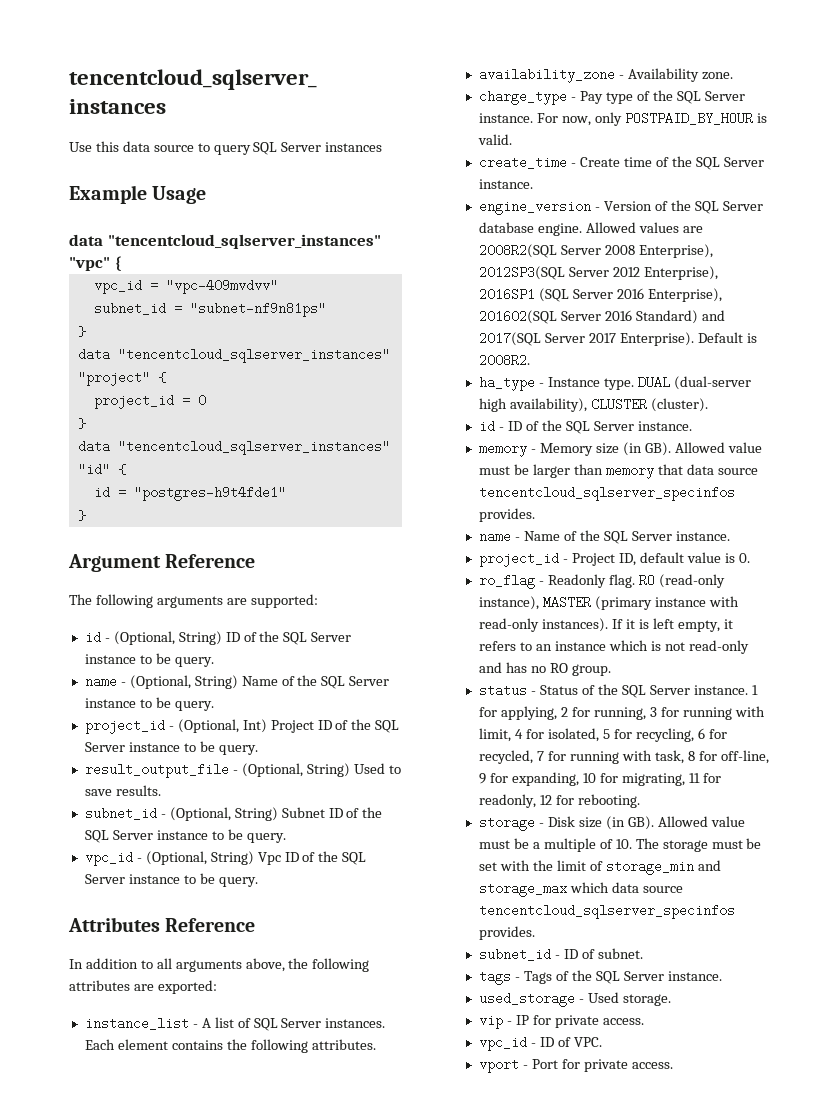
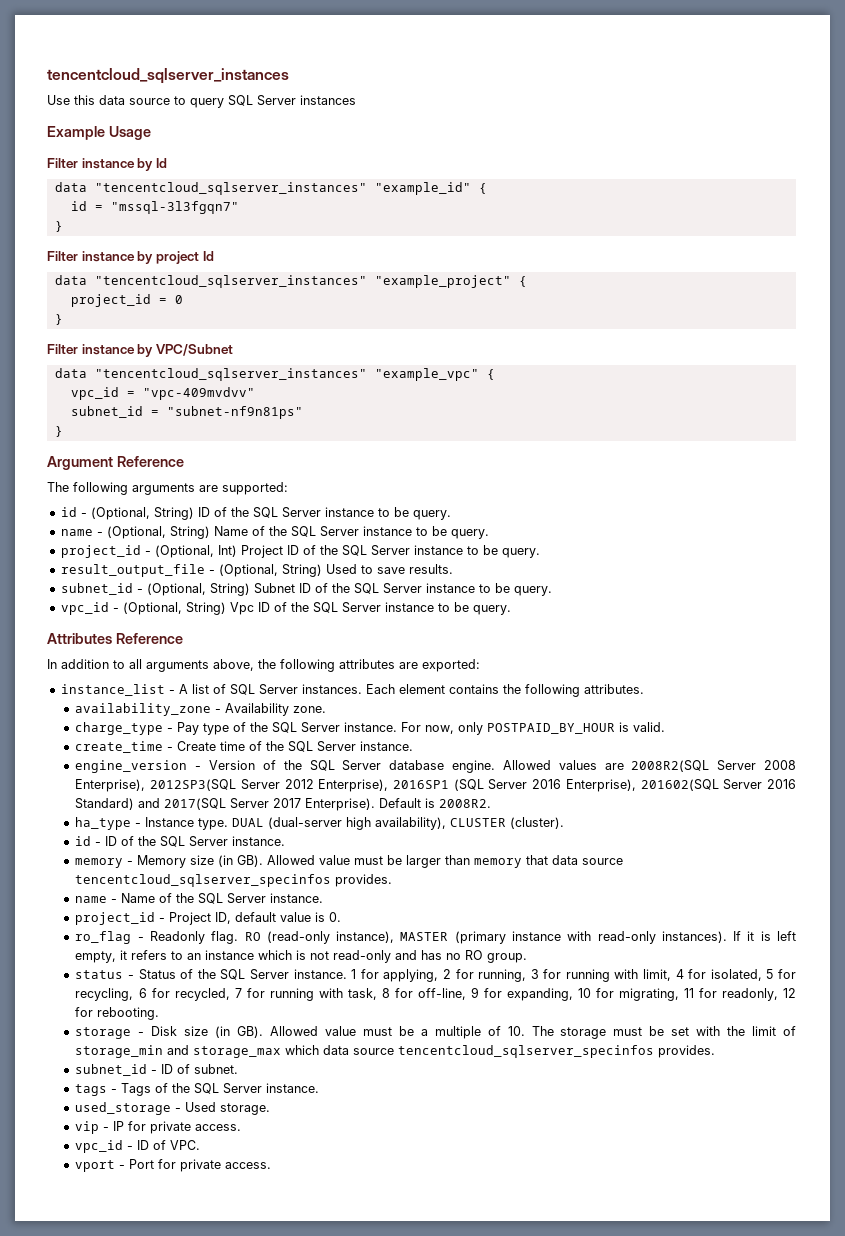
[69,234,381,249] [69,257,110,271] data "tencentcloud_sqlserver_instances" "vpc" -> [47,158,167,171] [54,182,487,195] [70,201,239,214] [54,221,63,232] [47,251,214,264] [54,275,527,288] [70,294,183,307] [54,314,63,325] [47,344,233,357] [54,368,479,381] Filter instance by Id // data "tencentcloud_sqlserver_instances" "example_id" { // id = "mssql-3l3fgqn7" // } // Filter instance by project Id // data "tencentcloud_sqlserver_instances" "example_project" { // project_id = 0 // } // Filter instance by VPC/Subnet // data "tencentcloud_sqlserver_instances" "example_vpc"
[77,348,390,363] [77,371,166,386] [93,394,206,409] [77,418,86,429] [77,440,390,455] [77,463,126,476] [93,486,286,501] [77,510,86,521] // data "tencentcloud_sqlserver_instances" "project" { // project_id = 0 // } // data "tencentcloud_sqlserver_instances" "id" { // id = "postgres-h9t4fde1" // } -> (63, 431) none

